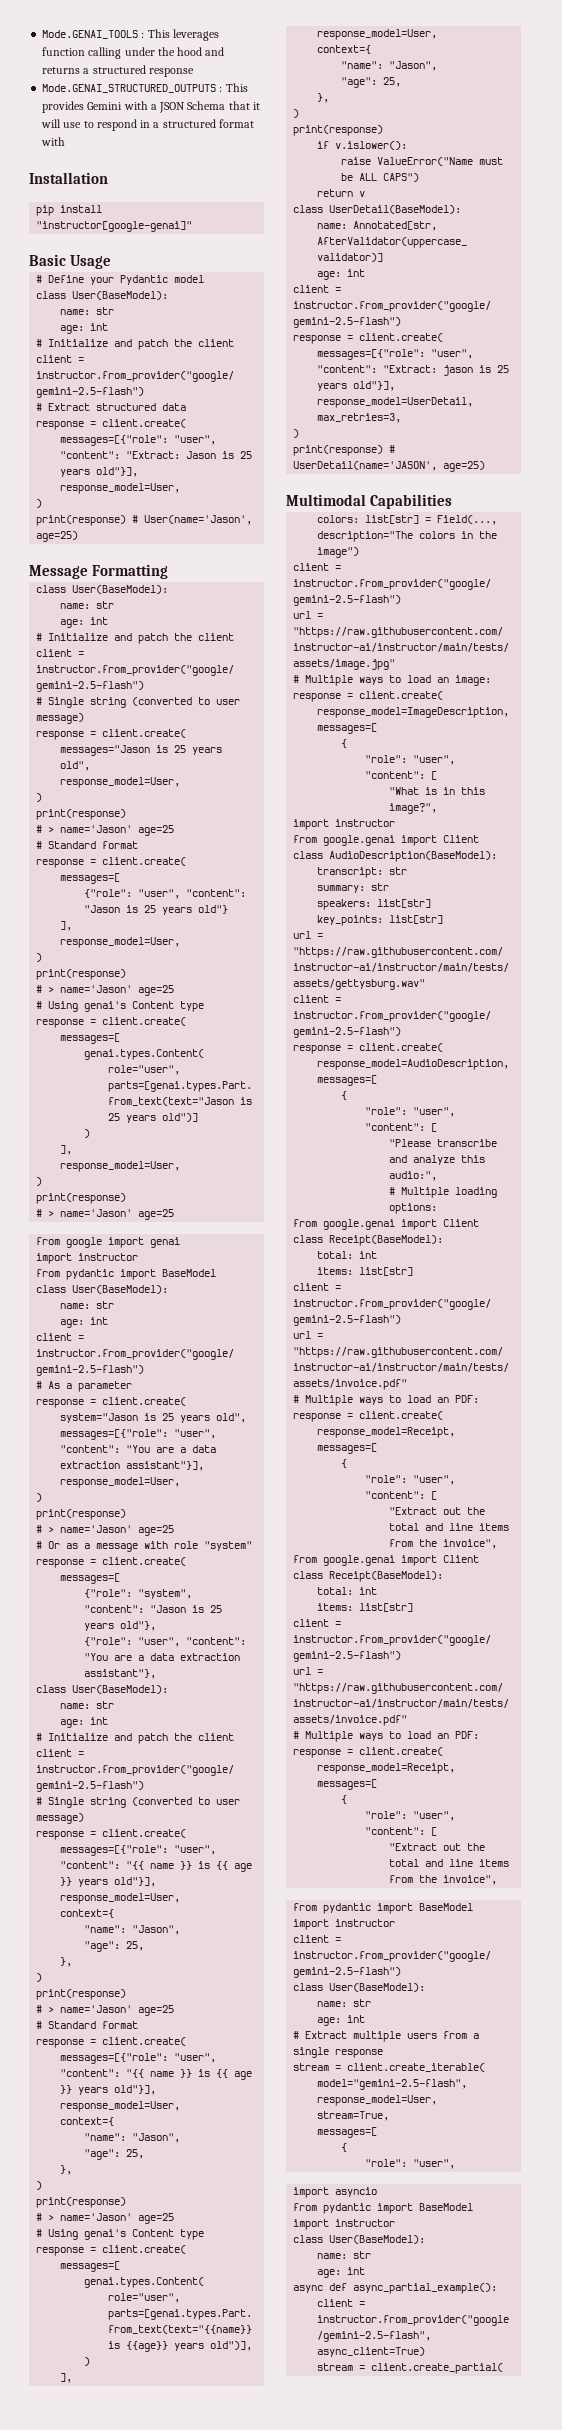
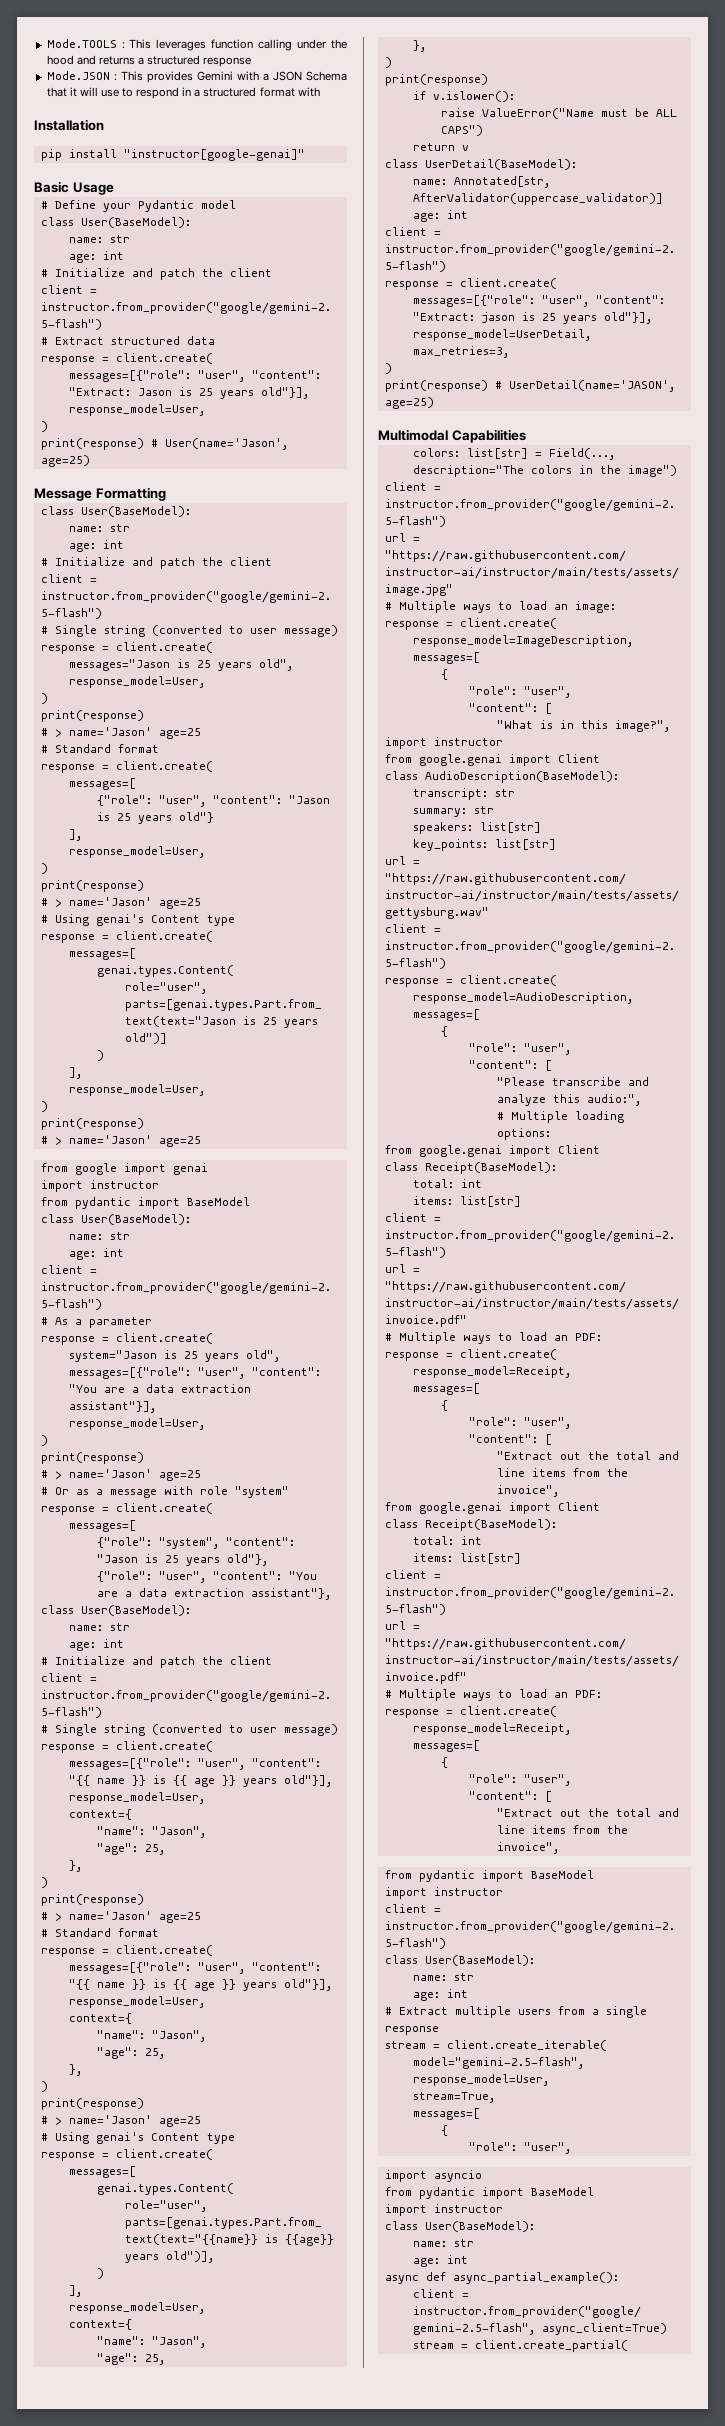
[42,30,139,39] Mode.GENAI_TOOLS -> [46,39,117,48] Mode.TOOLS
[42,84,217,93] Mode.GENAI_STRUCTURED_OUTPUTS -> [46,71,110,80] Mode.JSON

